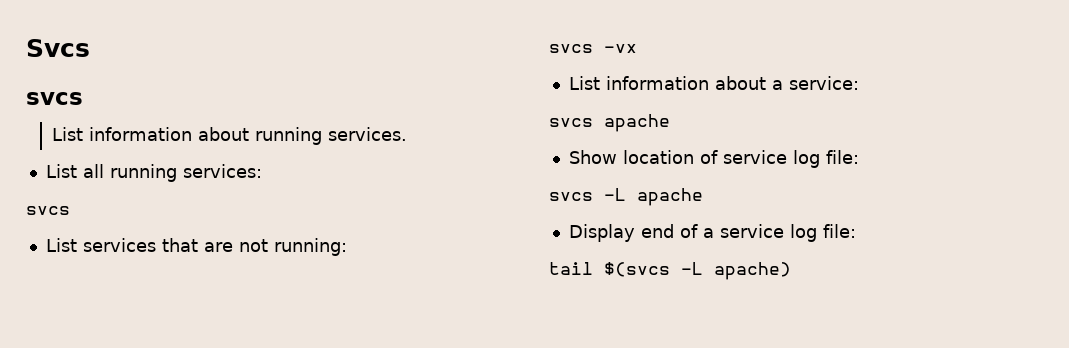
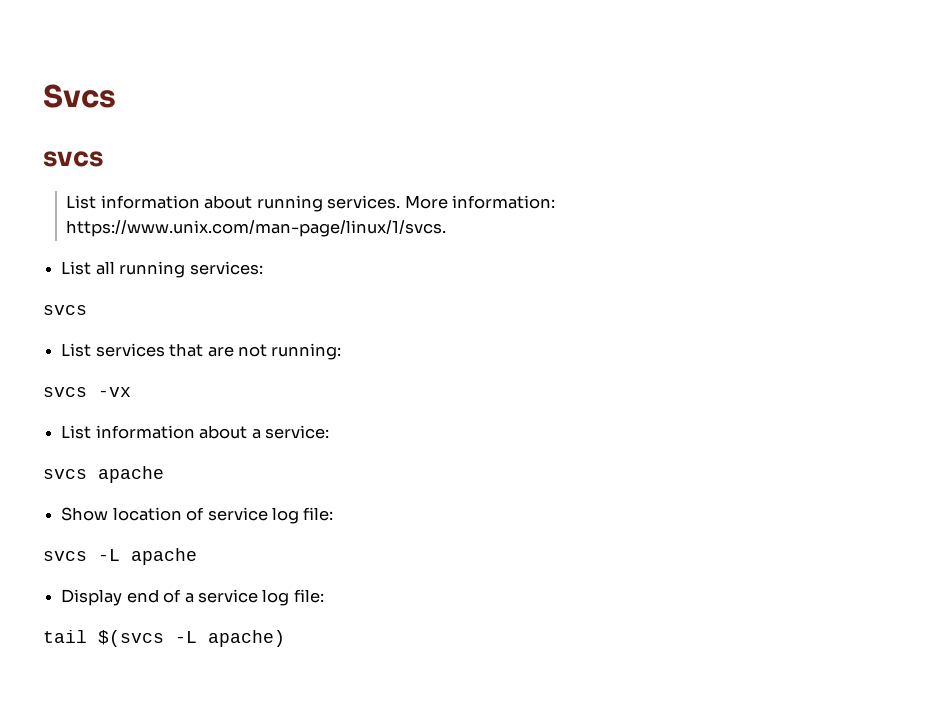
(408, 134) none -> [404,195,556,209] [66,220,447,237] More information: https://www.unix.com/man-page/linux/1/svcs.

